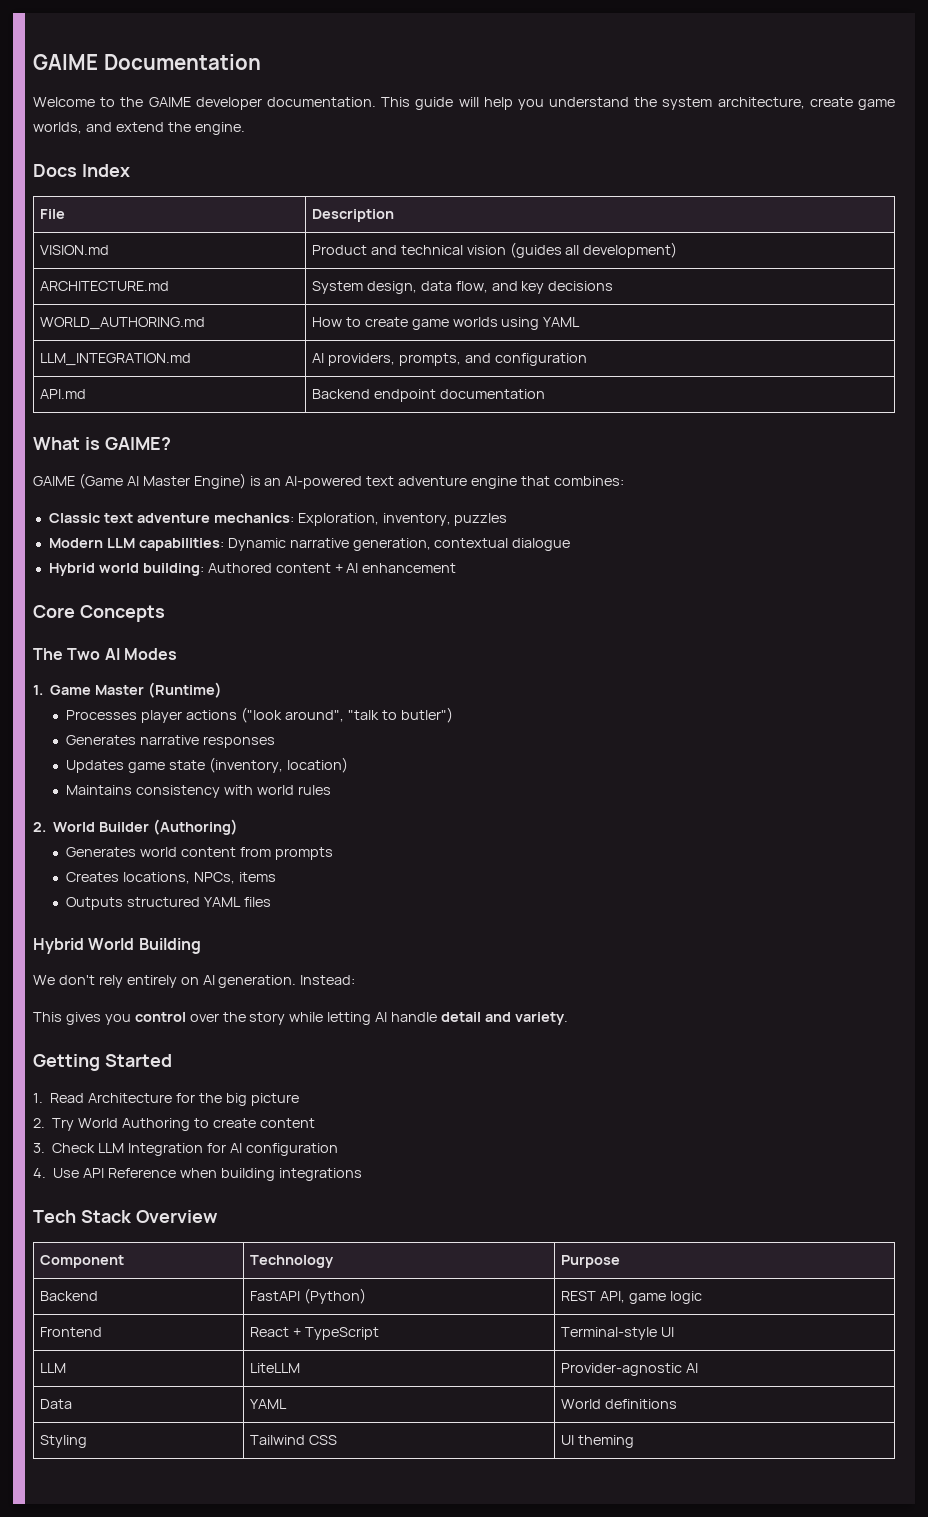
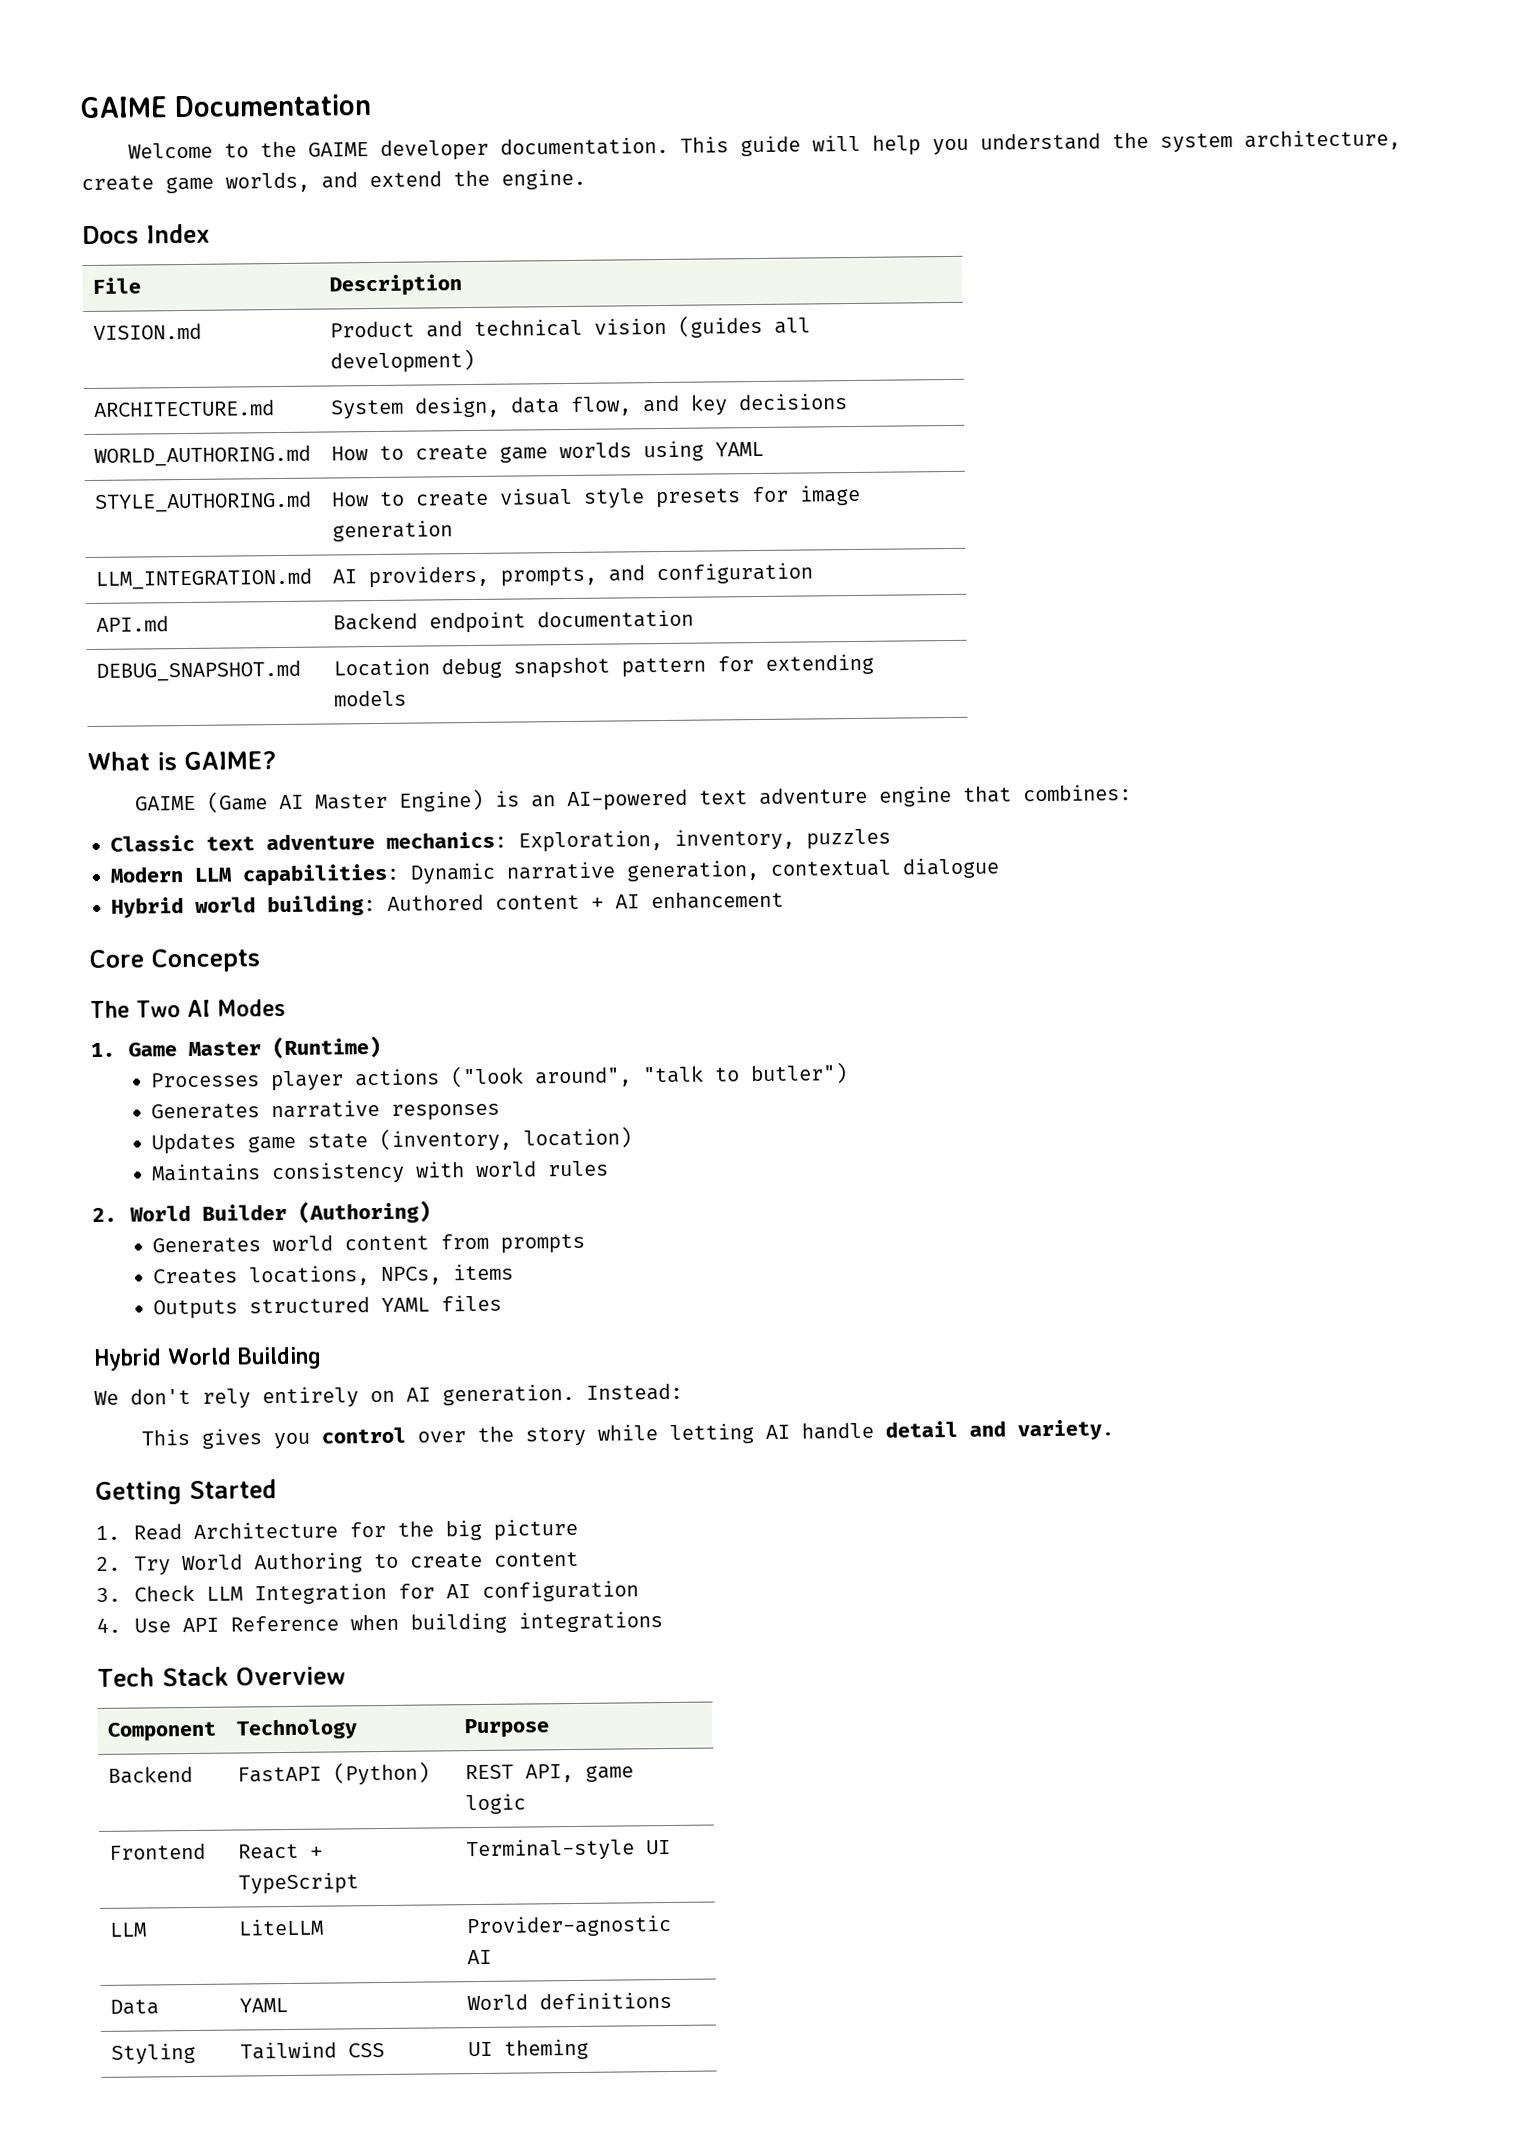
(581, 322) none -> [94,490,313,513] [331,484,862,509] [332,520,454,542] // STYLE_AUTHORING.md | How to create visual style presets for image generation
(545, 394) none -> [96,659,302,682] [333,653,875,679] [334,689,408,707] // DEBUG_SNAPSHOT.md | Location debug snapshot pattern for extending models

